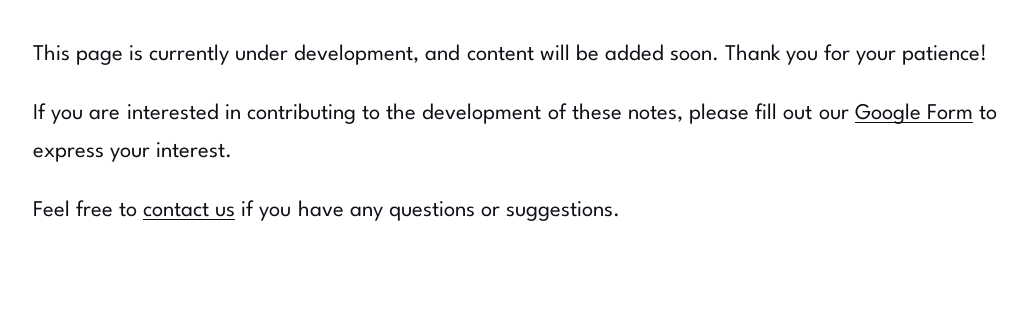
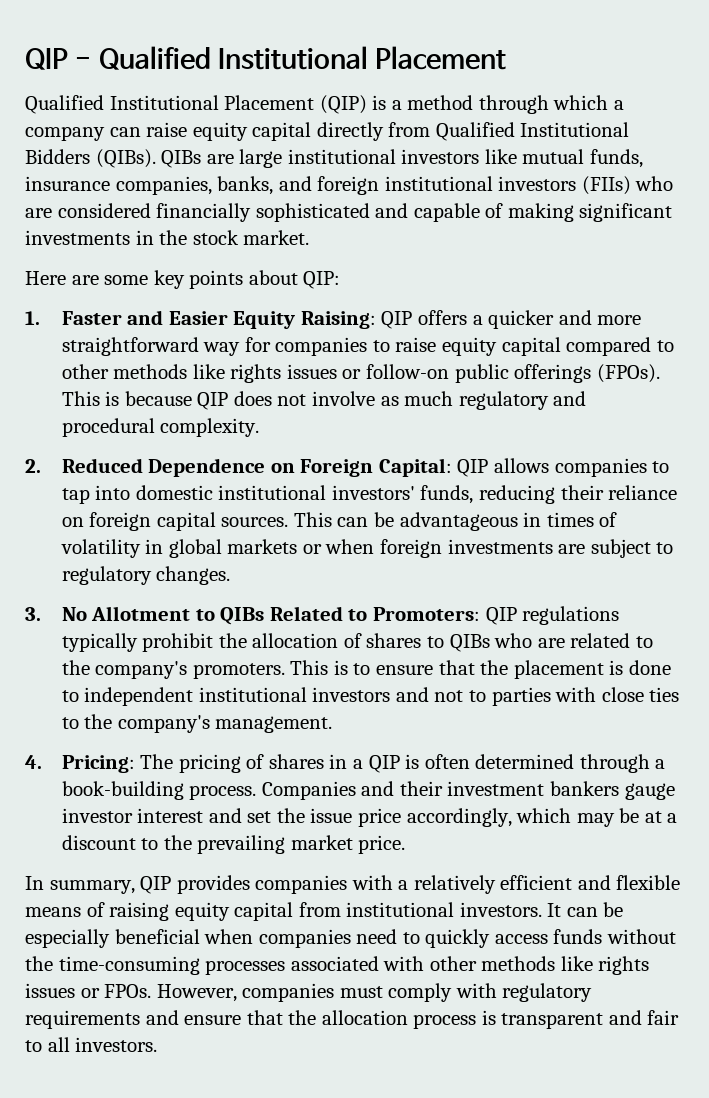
[33,44,988,65] [33,103,997,124] [33,142,233,162] [33,200,620,221] This page is currently under development, and content will be added soon. Thank you for your patience! // If you are interested in contributing to the development of these notes, please fill out our Google Form to express your interest. // Feel free to contact us if you have any questions or suggestions. -> [25,46,507,70] [25,95,624,114] [25,122,630,141] [25,149,643,168] [25,176,674,195] [25,203,673,222] [25,230,310,245] [25,270,341,289] [25,310,642,329] [61,337,674,356] [61,364,660,383] [61,391,587,410] [61,418,260,437] [25,458,670,477] [61,485,678,504] [61,512,618,531] [60,539,674,558] [61,566,231,585] [25,606,620,625] [61,633,653,652] [61,660,671,679] [61,687,680,706] [61,714,333,733] [25,754,666,773] [61,781,675,800] [61,808,678,827] [61,835,406,854] [25,875,681,894] [25,902,624,921] [25,929,676,948] [25,956,650,975] [25,983,593,1002] [25,1010,680,1029] [25,1037,158,1052] QIP - Qualified Institutional Placement // Qualified Institutional Placement (QIP) is a method through which a company can raise equity capital directly from Qualified Institutional Bidders (QIBs). QIBs are large institutional investors like mutual funds, insurance companies, banks, and foreign institutional investors (FIIs) who are considered financially sophisticated and capable of making significant investments in the stock market. // Here are some key points about QIP: // 1. Faster and Easier Equity Raising: QIP offers a quicker and more straightforward way for companies to raise equity capital compared to other methods like rights issues or follow-on public offerings (FPOs). This is because QIP does not involve as much regulatory and procedural complexity. // 2. Reduced Dependence on Foreign Capital: QIP allows companies to tap into domestic institutional investors' funds, reducing their reliance on foreign capital sources. This can be advantageous in times of volatility in global markets or when foreign investments are subject to regulatory changes. // 3. No Allotment to QIBs Related to Promoters: QIP regulations typically prohibit the allocation of shares to QIBs who are related to the company's promoters. This is to ensure that the placement is done to independent institutional investors and not to parties with close ties to the company's management. // 4. Pricing: The pricing of shares in a QIP is often determined through a book-building process. Companies and their investment bankers gauge investor interest and set the issue price accordingly, which may be at a discount to the prevailing market price. // In summary, QIP provides companies with a relatively efficient and flexible means of raising equity capital from institutional investors. It can be especially beneficial when companies need to quickly access funds without the time-consuming processes associated with other methods like rights issues or FPOs. However, companies must comply with regulatory requirements and ensure that the allocation process is transparent and fair to all investors.

